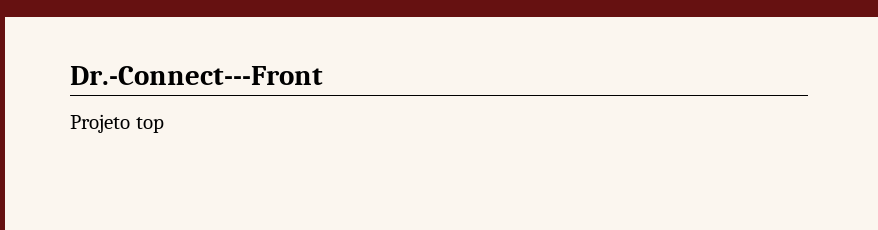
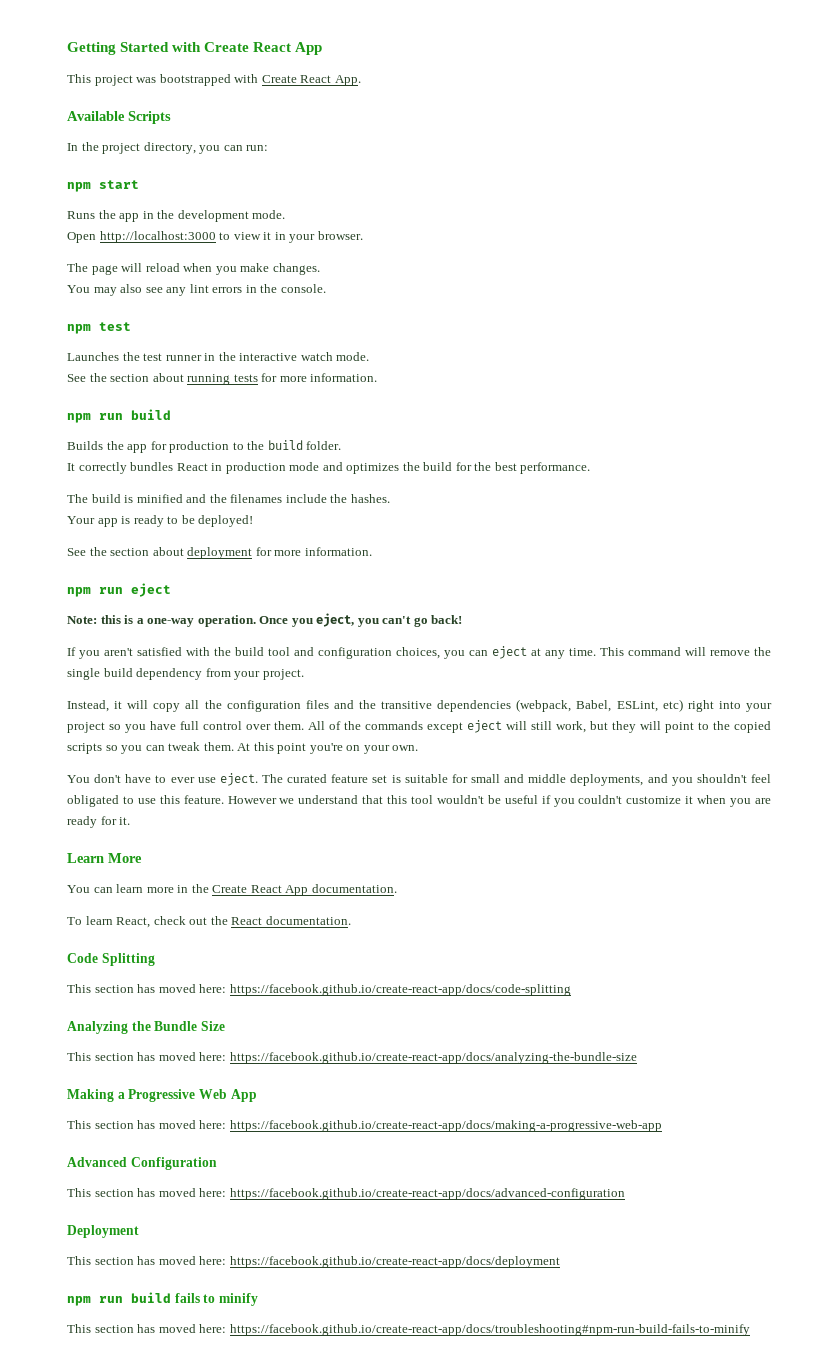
[70,66,323,85] [70,114,164,133] Dr.-Connect---Front // Projeto top -> [67,42,323,55] [67,74,361,86] [67,111,171,124] [67,142,269,154] [67,180,139,192] [67,210,286,222] [67,231,363,243] [67,263,320,275] [67,284,326,296] [67,322,131,334] [67,352,370,361] [67,373,378,385] [67,409,171,423] [67,440,342,453] [67,462,591,474] [67,494,390,503] [67,515,254,527] [67,547,372,559] [67,583,171,597] [67,613,463,627] [67,646,771,659] [67,668,304,680] [67,699,772,712] [67,720,771,733] [67,742,419,754] [67,773,771,786] [67,795,772,807] [67,816,131,828] [67,853,142,863] [67,884,397,896] [67,916,351,928] [67,953,155,966] [67,984,571,996] [67,1021,225,1034] [67,1052,637,1064] [67,1089,257,1102] [67,1120,662,1132] [67,1157,217,1170] [67,1188,625,1200] [67,1225,139,1238] [67,1256,560,1268] [67,1292,258,1306] [67,1324,750,1336] Getting Started with Create React App // This project was bootstrapped with Create React App. // Available Scripts // In the project directory, you can run: // npm start // Runs the app in the development mode. // Open http://localhost:3000 to view it in your browser. // The page will reload when you make changes. // You may also see any lint errors in the console. // npm test // Launches the test runner in the interactive watch mode. // See the section about running tests for more information. // npm run build // Builds the app for production to the build folder. // It correctly bundles React in production mode and optimizes the build for the best performance. // The build is minified and the filenames include the hashes. // Your app is ready to be deployed! // See the section about deployment for more information. // npm run eject // Note: this is a one-way operation. Once you eject, you can't go back! // If you aren't satisfied with the build tool and configuration choices, you can eject at any time. This command will remove the single build dependency from your project. // Instead, it will copy all the configuration files and the transitive dependencies (webpack, Babel, ESLint, etc) right into your project so you have full control over them. All of the commands except eject will still work, but they will point to the copied scripts so you can tweak them. At this point you're on your own. // You don't have to ever use eject. The curated feature set is suitable for small and middle deployments, and you shouldn't feel obligated to use this feature. However we understand that this tool wouldn't be useful if you couldn't customize it when you are ready for it. // Learn More // You can learn more in the Create React App documentation. // To learn React, check out the React documentation. // Code Splitting // This section has moved here: https://facebook.github.io/create-react-app/docs/code-splitting // Analyzing the Bundle Size // This section has moved here: https://facebook.github.io/create-react-app/docs/analyzing-the-bundle-size // Making a Progressive Web App // This section has moved here: https://facebook.github.io/create-react-app/docs/making-a-progressive-web-app // Advanced Configuration // This section has moved here: https://facebook.github.io/create-react-app/docs/advanced-configuration // Deployment // This section has moved here: https://facebook.github.io/create-react-app/docs/deployment // npm run build fails to minify // This section has moved here: https://facebook.github.io/create-react-app/docs/troubleshooting#npm-run-build-fails-to-minify

